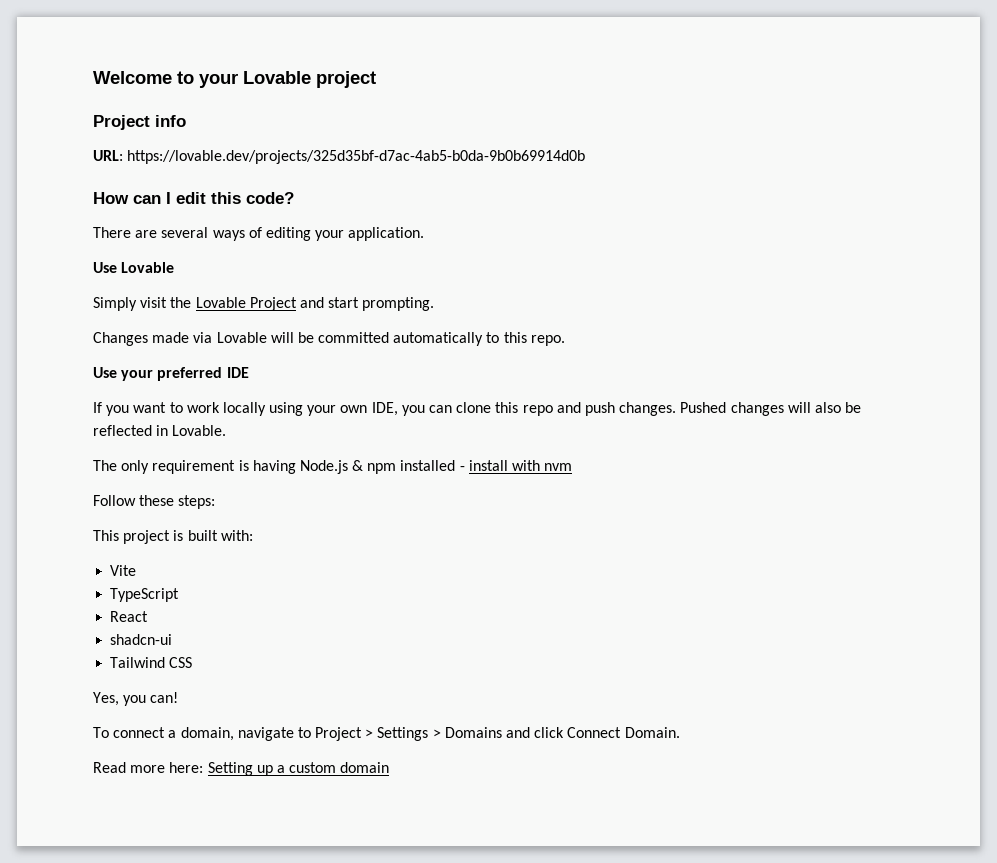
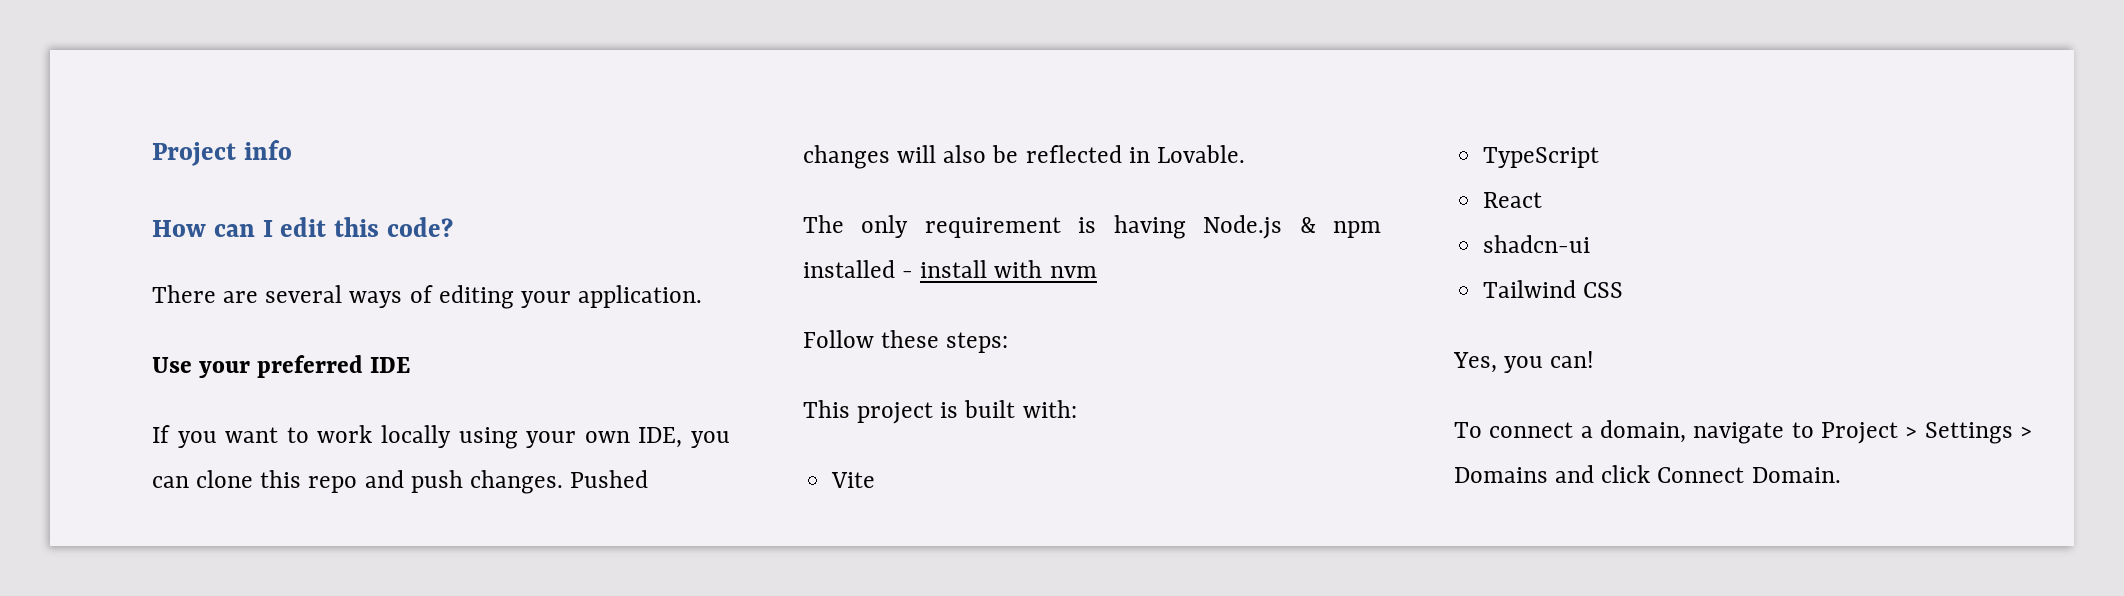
[93,71,376,88] Welcome to your Lovable project // -> (152, 154) none
[93,150,586,164] // URL: https://lovable.dev/projects/325d35bf-d7ac-4ab5-b0da-9b0b69914d0b -> (292, 150) none
[93,262,175,273] [93,297,435,311] [93,332,565,346] // Use Lovable // Simply visit the Lovable Project and start prompting. // Changes made via Lovable will be committed automatically to this repo. -> (703, 296) none
[93,762,390,776] // Read more here: Setting up a custom domain -> (1841, 475) none

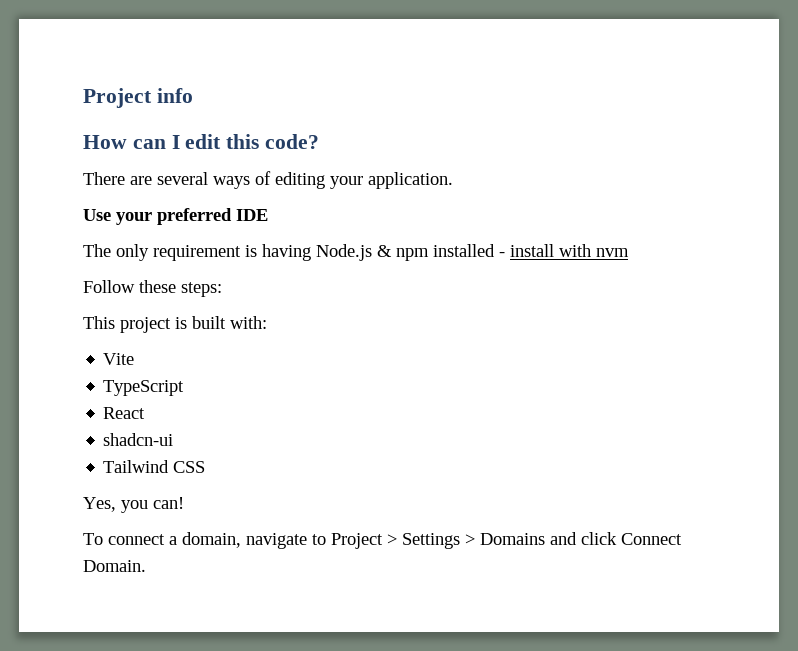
[152,425,731,449] [152,470,649,494] [803,145,1245,169] // If you want to work locally using your own IDE, you can clone this repo and push changes. Pushed changes will also be reflected in Lovable. -> (268, 215) none

